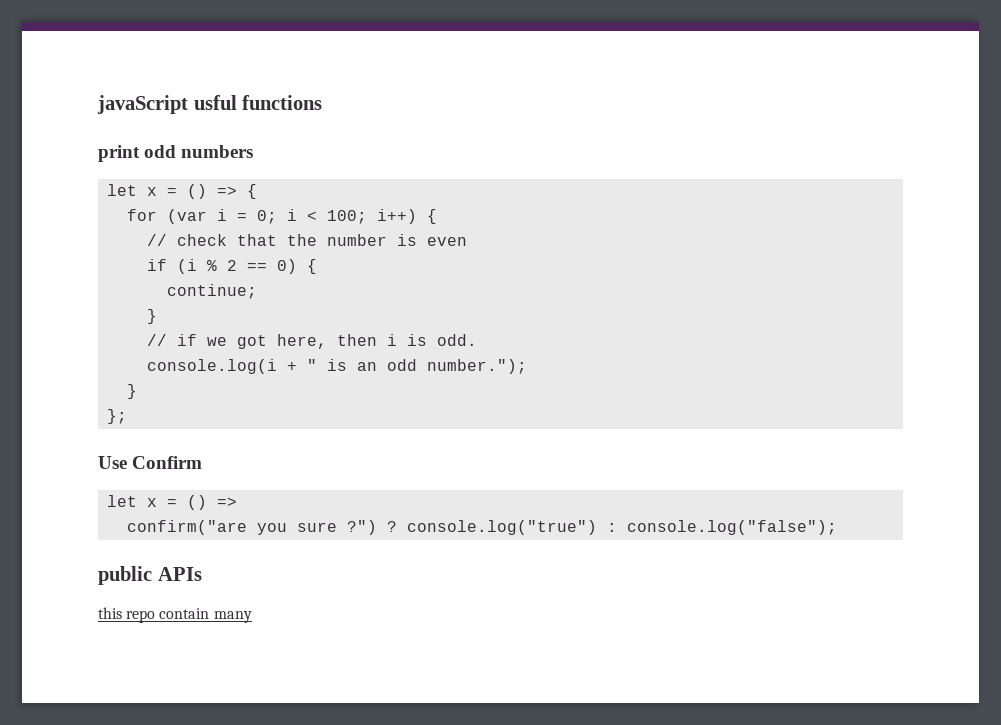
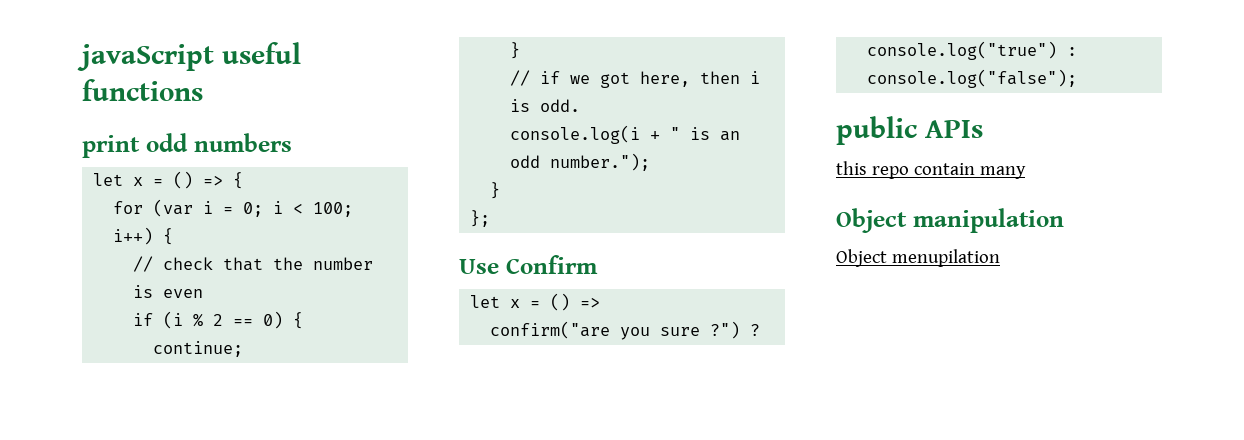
[193,95,237,110] usful -> [222,42,301,64] useful
(252, 617) none -> [836,208,1064,233] [836,249,1000,267] // Object manipulation // Object menupilation

